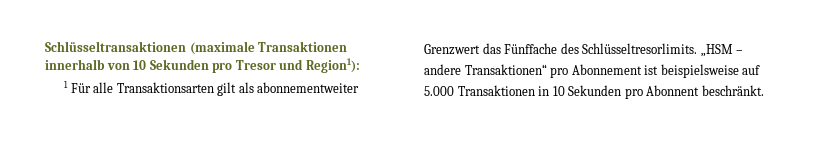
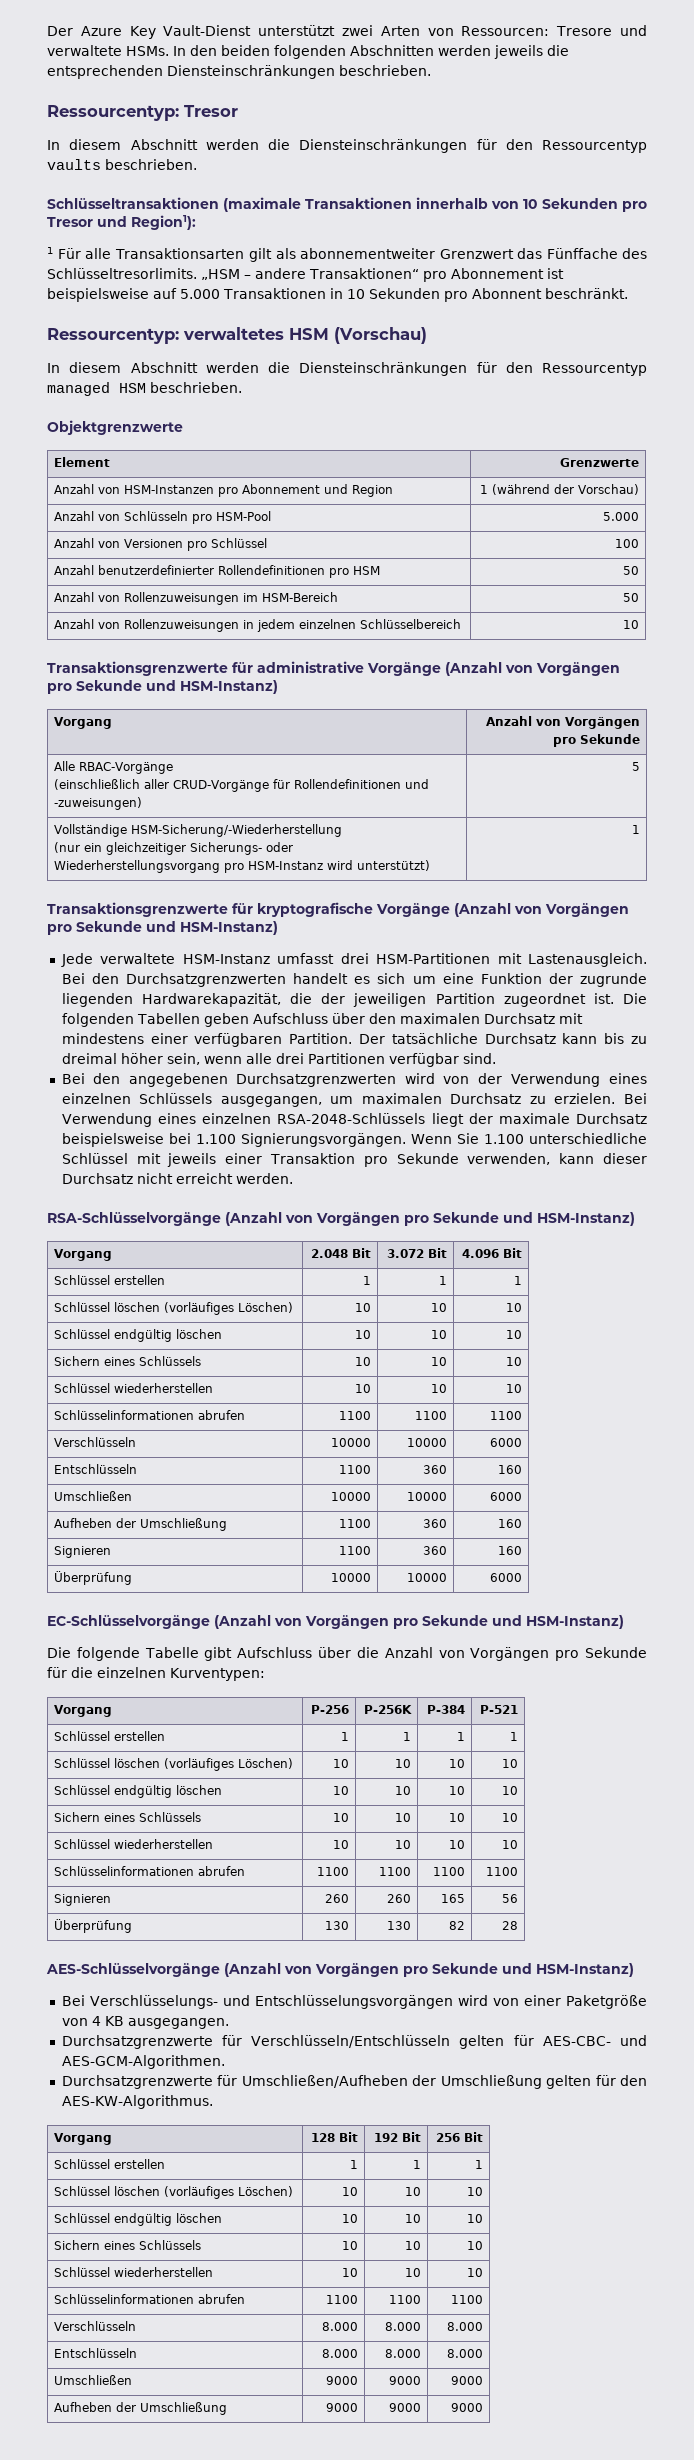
(45, 46) none -> [47,25,648,39] [47,45,569,59] [47,65,431,79] [47,105,238,121] [47,139,647,153] [47,159,197,170] Der Azure Key Vault-Dienst unterstützt zwei Arten von Ressourcen: Tresore und verwaltete HSMs. In den beiden folgenden Abschnitten werden jeweils die entsprechenden Diensteinschränkungen beschrieben. // Ressourcentyp: Tresor // In diesem Abschnitt werden die Diensteinschränkungen für den Ressourcentyp vaults beschrieben. //
(764, 90) none -> [47,327,427,344] [47,362,647,376] [47,382,242,396] [47,420,183,435] [54,457,111,467] [559,458,639,467] [54,484,394,497] [479,484,639,495] [54,511,272,524] [602,512,639,521] [54,538,268,551] [614,539,639,548] [54,565,381,578] [622,566,639,575] [54,592,339,605] [622,593,639,602] [54,619,462,632] [622,620,639,629] [47,661,620,676] [47,680,278,694] [54,717,113,729] [485,716,640,729] [552,734,640,747] [54,761,174,774] [54,779,430,792] [54,797,143,810] [631,762,640,771] [54,824,343,837] [54,842,294,855] [54,860,431,873] [631,825,640,834] [47,902,629,917] [47,921,278,935] [60,953,647,967] [61,973,647,987] [61,993,647,1007] [61,1013,583,1027] [61,1033,647,1047] [61,1053,496,1067] [61,1073,647,1087] [61,1093,647,1107] [61,1113,647,1127] [61,1133,647,1147] [61,1153,647,1167] [61,1173,293,1184] [47,1212,635,1226] [54,1249,113,1261] [310,1248,371,1258] [386,1248,447,1258] [461,1248,522,1258] [54,1275,166,1285] [362,1276,371,1285] [438,1276,447,1285] [513,1276,522,1285] [54,1302,294,1315] [354,1303,371,1312] [430,1303,447,1312] [505,1303,522,1312] [54,1329,223,1342] [354,1330,371,1339] [430,1330,447,1339] [505,1330,522,1339] [54,1356,202,1366] [354,1357,371,1366] [430,1357,447,1366] [505,1357,522,1366] [54,1383,214,1393] [354,1384,371,1393] [430,1384,447,1393] [505,1384,522,1393] [54,1410,246,1420] [338,1411,371,1420] [414,1411,447,1420] [489,1411,522,1420] [54,1437,137,1447] [330,1438,371,1447] [406,1438,447,1447] [489,1438,522,1447] [54,1464,138,1474] [338,1465,371,1474] [422,1465,447,1474] [497,1465,522,1474] [54,1491,133,1501] [330,1492,371,1501] [406,1492,447,1501] [489,1492,522,1501] [54,1518,228,1531] [338,1519,371,1528] [422,1519,447,1528] [497,1519,522,1528] [54,1546,112,1558] [338,1546,371,1555] [422,1546,447,1555] [497,1546,522,1555] [54,1571,133,1585] [330,1573,371,1582] [406,1573,447,1582] [489,1573,522,1582] [47,1615,624,1629] [47,1647,648,1661] [47,1667,265,1681] [54,1705,113,1717] [310,1705,349,1714] [363,1705,412,1714] [426,1705,465,1714] [479,1705,518,1714] [54,1731,166,1741] [340,1732,349,1741] [402,1732,411,1741] [456,1732,465,1741] [509,1732,518,1741] [54,1758,294,1771] [332,1759,349,1768] [394,1759,411,1768] [448,1759,465,1768] [501,1759,518,1768] [54,1785,223,1798] [332,1786,349,1795] [394,1786,411,1795] [448,1786,465,1795] [501,1786,518,1795] [54,1812,202,1822] [332,1813,349,1822] [394,1813,411,1822] [448,1813,465,1822] [501,1813,518,1822] [54,1839,214,1849] [332,1840,349,1849] [394,1840,411,1849] [448,1840,465,1849] [501,1840,518,1849] [54,1866,246,1876] [316,1867,349,1876] [378,1867,411,1876] [432,1867,465,1876] [485,1867,518,1876] [54,1894,112,1906] [324,1894,349,1903] [386,1894,411,1903] [440,1894,465,1903] [501,1894,518,1903] [54,1919,133,1933] [324,1921,349,1930] [386,1921,411,1930] [448,1921,465,1930] [501,1921,518,1930] [46,1963,634,1977] [61,1995,647,2009] [61,2016,229,2029] [61,2035,647,2049] [61,2055,225,2069] [61,2075,647,2089] [61,2095,213,2109] [54,2133,113,2145] [310,2132,358,2142] [373,2132,421,2142] [435,2132,483,2142] [54,2159,166,2169] [349,2160,358,2169] [412,2160,421,2169] [474,2160,483,2169] [54,2186,294,2199] [341,2187,358,2196] [404,2187,421,2196] [466,2187,483,2196] [54,2213,223,2226] [341,2214,358,2223] [404,2214,421,2223] [466,2214,483,2223] [54,2240,202,2250] [341,2241,358,2250] [404,2241,421,2250] [466,2241,483,2250] [54,2267,214,2277] [341,2268,358,2277] [404,2268,421,2277] [466,2268,483,2277] [54,2294,246,2304] [325,2295,358,2304] [388,2295,421,2304] [450,2295,483,2304] [54,2321,137,2331] [321,2322,358,2331] [384,2322,421,2331] [446,2322,483,2331] [54,2348,138,2358] [321,2349,358,2358] [384,2349,421,2358] [446,2349,483,2358] [54,2375,133,2385] [325,2376,358,2385] [388,2376,421,2385] [450,2376,483,2385] [54,2402,228,2415] [325,2403,358,2412] [388,2403,421,2412] [450,2403,483,2412] // Ressourcentyp: verwaltetes HSM (Vorschau) // In diesem Abschnitt werden die Diensteinschränkungen für den Ressourcentyp managed HSM beschrieben. // Objektgrenzwerte // Element | Grenzwerte // Anzahl von HSM-Instanzen pro Abonnement und Region | 1 (während der Vorschau) // Anzahl von Schlüsseln pro HSM-Pool | 5.000 // Anzahl von Versionen pro Schlüssel | 100 // Anzahl benutzerdefinierter Rollendefinitionen pro HSM | 50 // Anzahl von Rollenzuweisungen im HSM-Bereich | 50 // Anzahl von Rollenzuweisungen in jedem einzelnen Schlüsselbereich | 10 // Transaktionsgrenzwerte für administrative Vorgänge (Anzahl von Vorgängen pro Sekunde und HSM-Instanz) // Vorgang | Anzahl von Vorgängen pro Sekunde // Alle RBAC-Vorgänge // (einschließlich aller CRUD-Vorgänge für Rollendefinitionen und -zuweisungen) | 5 // Vollständige HSM-Sicherung/-Wiederherstellung // (nur ein gleichzeitiger Sicherungs- oder Wiederherstellungsvorgang pro HSM-Instanz wird unterstützt) | 1 // Transaktionsgrenzwerte für kryptografische Vorgänge (Anzahl von Vorgängen pro Sekunde und HSM-Instanz) // Jede verwaltete HSM-Instanz umfasst drei HSM-Partitionen mit Lastenausgleich. Bei den Durchsatzgrenzwerten handelt es sich um eine Funktion der zugrunde liegenden Hardwarekapazität, die der jeweiligen Partition zugeordnet ist. Die folgenden Tabellen geben Aufschluss über den maximalen Durchsatz mit mindestens einer verfügbaren Partition. Der tatsächliche Durchsatz kann bis zu dreimal höher sein, wenn alle drei Partitionen verfügbar sind. // Bei den angegebenen Durchsatzgrenzwerten wird von der Verwendung eines einzelnen Schlüssels ausgegangen, um maximalen Durchsatz zu erzielen. Bei Verwendung eines einzelnen RSA-2048-Schlüssels liegt der maximale Durchsatz beispielsweise bei 1.100 Signierungsvorgängen. Wenn Sie 1.100 unterschiedliche Schlüssel mit jeweils einer Transaktion pro Sekunde verwenden, kann dieser Durchsatz nicht erreicht werden. // RSA-Schlüsselvorgänge (Anzahl von Vorgängen pro Sekunde und HSM-Instanz) // Vorgang | 2.048 Bit | 3.072 Bit | 4.096 Bit // Schlüssel erstellen | 1 | 1 | 1 // Schlüssel löschen (vorläufiges Löschen) | 10 | 10 | 10 // Schlüssel endgültig löschen | 10 | 10 | 10 // Sichern eines Schlüssels | 10 | 10 | 10 // Schlüssel wiederherstellen | 10 | 10 | 10 // Schlüsselinformationen abrufen | 1100 | 1100 | 1100 // Verschlüsseln | 10000 | 10000 | 6000 // Entschlüsseln | 1100 | 360 | 160 // Umschließen | 10000 | 10000 | 6000 // Aufheben der Umschließung | 1100 | 360 | 160 // Signieren | 1100 | 360 | 160 // Überprüfung | 10000 | 10000 | 6000 // EC-Schlüsselvorgänge (Anzahl von Vorgängen pro Sekunde und HSM-Instanz) // Die folgende Tabelle gibt Aufschluss über die Anzahl von Vorgängen pro Sekunde für die einzelnen Kurventypen: // Vorgang | P-256 | P-256K | P-384 | P-521 // Schlüssel erstellen | 1 | 1 | 1 | 1 // Schlüssel löschen (vorläufiges Löschen) | 10 | 10 | 10 | 10 // Schlüssel endgültig löschen | 10 | 10 | 10 | 10 // Sichern eines Schlüssels | 10 | 10 | 10 | 10 // Schlüssel wiederherstellen | 10 | 10 | 10 | 10 // Schlüsselinformationen abrufen | 1100 | 1100 | 1100 | 1100 // Signieren | 260 | 260 | 165 | 56 // Überprüfung | 130 | 130 | 82 | 28 // AES-Schlüsselvorgänge (Anzahl von Vorgängen pro Sekunde und HSM-Instanz) // Bei Verschlüsselungs- und Entschlüsselungsvorgängen wird von einer Paketgröße von 4 KB ausgegangen. // Durchsatzgrenzwerte für Verschlüsseln/Entschlüsseln gelten für AES-CBC- und AES-GCM-Algorithmen. // Durchsatzgrenzwerte für Umschließen/Aufheben der Umschließung gelten für den AES-KW-Algorithmus. // Vorgang | 128 Bit | 192 Bit | 256 Bit // Schlüssel erstellen | 1 | 1 | 1 // Schlüssel löschen (vorläufiges Löschen) | 10 | 10 | 10 // Schlüssel endgültig löschen | 10 | 10 | 10 // Sichern eines Schlüssels | 10 | 10 | 10 // Schlüssel wiederherstellen | 10 | 10 | 10 // Schlüsselinformationen abrufen | 1100 | 1100 | 1100 // Verschlüsseln | 8.000 | 8.000 | 8.000 // Entschlüsseln | 8.000 | 8.000 | 8.000 // Umschließen | 9000 | 9000 | 9000 // Aufheben der Umschließung | 9000 | 9000 | 9000

